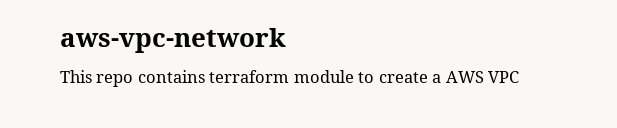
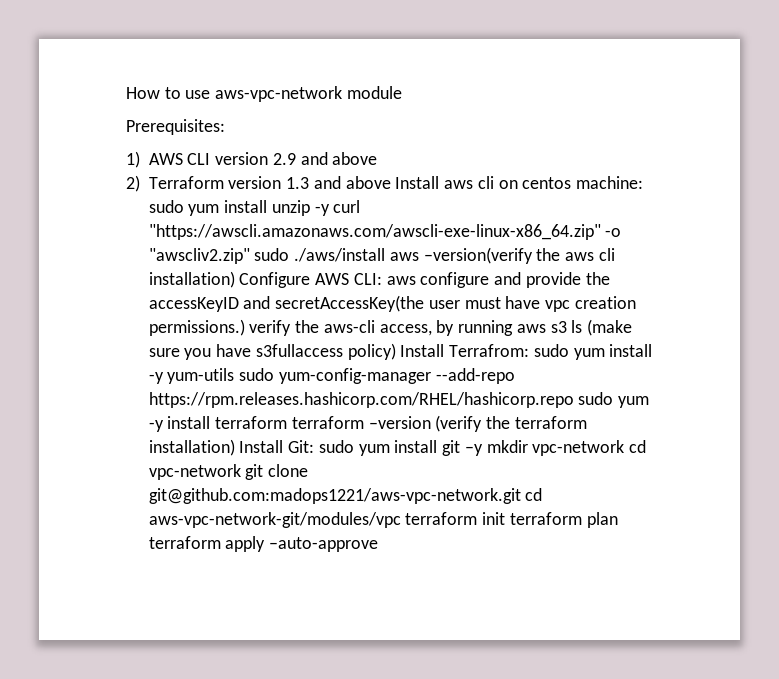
[60,28,286,53] [60,70,520,87] aws-vpc-network // This repo contains terraform module to create a AWS VPC -> [126,86,402,102] [126,119,225,135] [126,151,378,168] [126,175,644,192] [148,200,361,216] [148,224,622,240] [148,247,615,264] [148,271,610,288] [148,295,636,312] [148,319,633,336] [148,343,653,360] [148,368,515,384] [148,392,650,408] [148,415,587,432] [148,439,647,456] [148,464,309,480] [148,488,543,504] [148,512,618,528] [148,536,379,552] How to use aws-vpc-network module // Prerequisites: // 1) AWS CLI version 2.9 and above // 2) Terraform version 1.3 and above Install aws cli on centos machine: sudo yum install unzip -y curl "https://awscli.amazonaws.com/awscli-exe-linux-x86_64.zip" -o "awscliv2.zip" sudo ./aws/install aws –version(verify the aws cli installation) Configure AWS CLI: aws configure and provide the accessKeyID and secretAccessKey(the user must have vpc creation permissions.) verify the aws-cli access, by running aws s3 ls (make sure you have s3fullaccess policy) Install Terrafrom: sudo yum install -y yum-utils sudo yum-config-manager --add-repo https://rpm.releases.hashicorp.com/RHEL/hashicorp.repo sudo yum -y install terraform terraform –version (verify the terraform installation) Install Git: sudo yum install git –y mkdir vpc-network cd vpc-network git clone git@github.com:madops1221/aws-vpc-network.git cd aws-vpc-network-git/modules/vpc terraform init terraform plan terraform apply –auto-approve

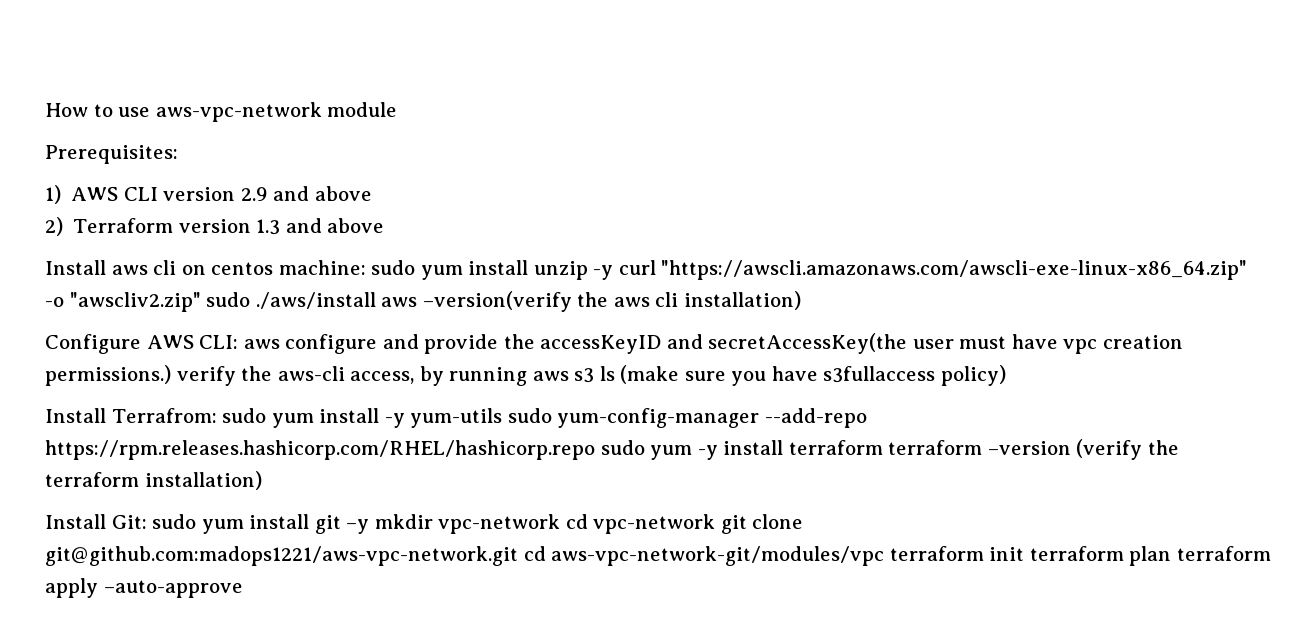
(391, 182) none -> (385, 225) //
(235, 279) none -> (801, 300) //
(396, 351) none -> (1007, 375) //
(235, 447) none -> (262, 480) //

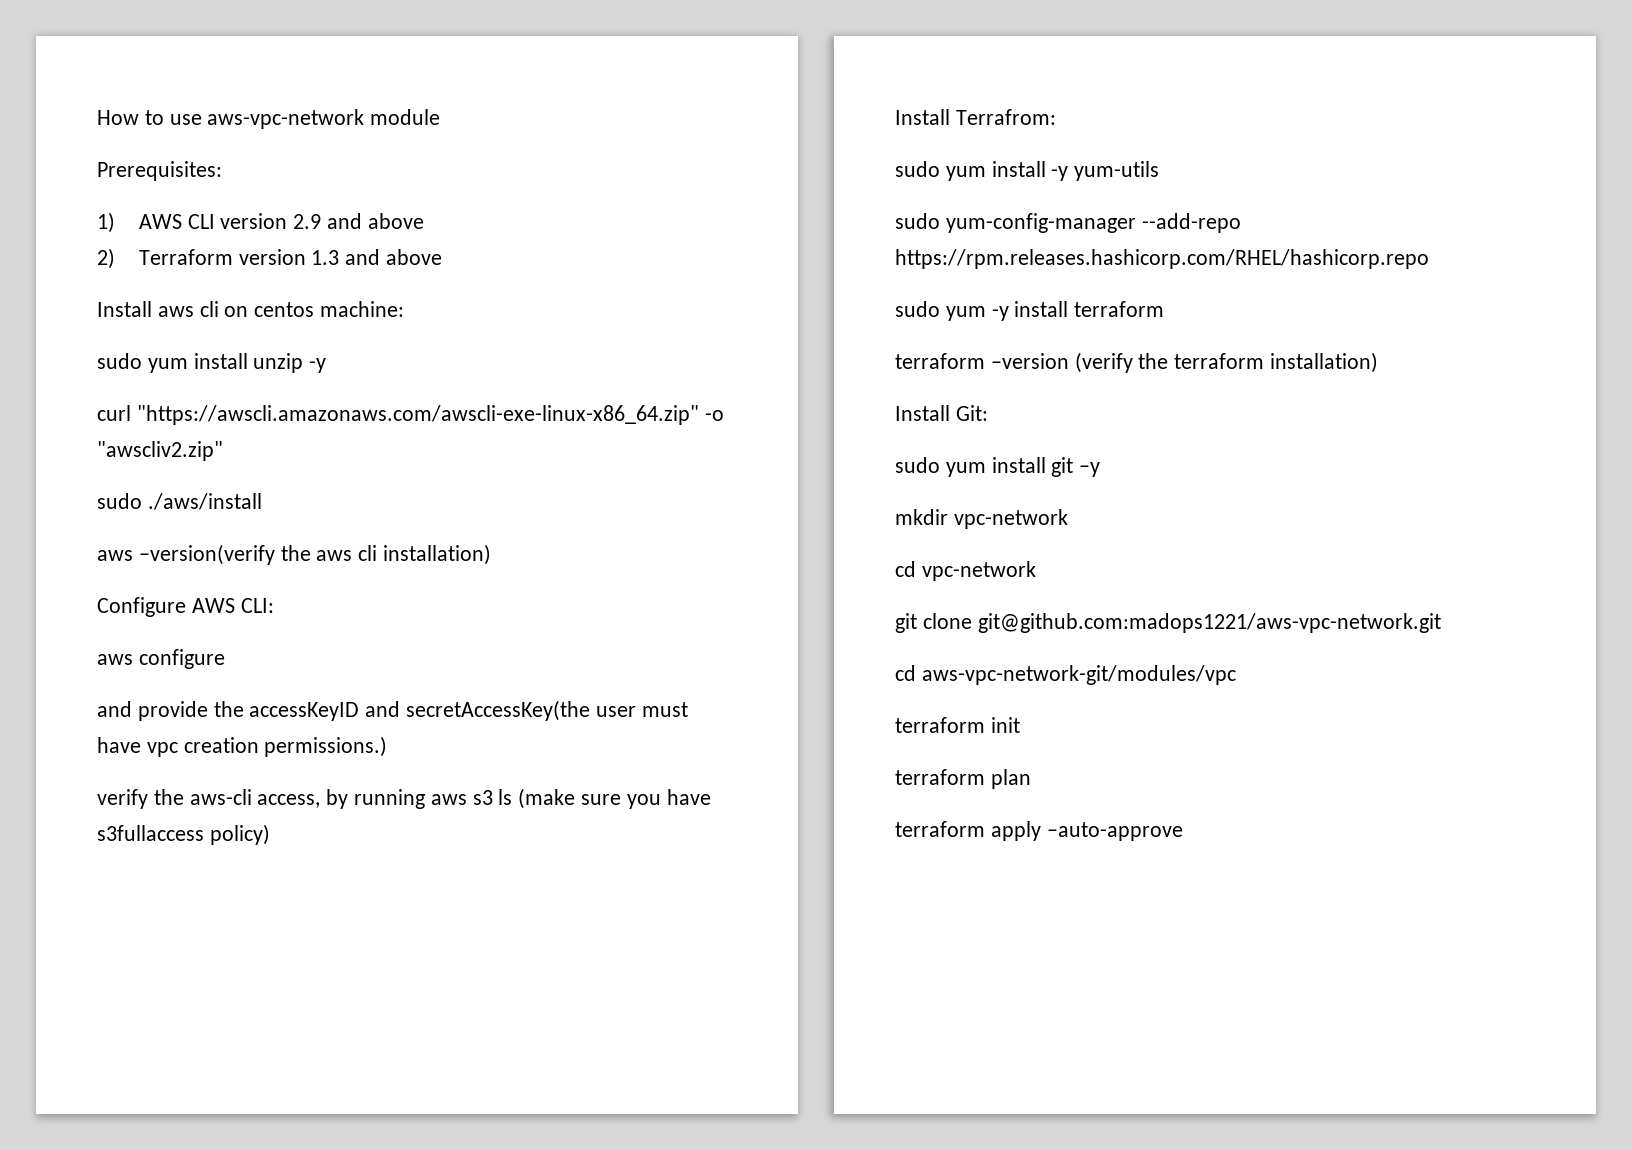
(366, 267) none -> (405, 309) //
(614, 272) none -> (327, 365) //
(201, 302) none -> (223, 451) //
(376, 300) none -> (262, 501) //
(239, 342) none -> (274, 605) //
(378, 344) none -> (225, 659) //
(171, 375) none -> (388, 746) //
(217, 415) none -> (1056, 117) //
(503, 418) none -> (1160, 171) //
(595, 450) none -> (1429, 259) //
(883, 447) none -> (1165, 309) //
(147, 522) none -> (988, 413) //
(370, 526) none -> (1101, 469) //
(561, 524) none -> (1068, 519) //
(716, 524) none -> (1036, 571) //
(518, 556) none -> (1441, 623) //
(885, 556) none -> (1236, 675) //
(1025, 554) none -> (1020, 725) //
(1172, 556) none -> (1031, 779) //

